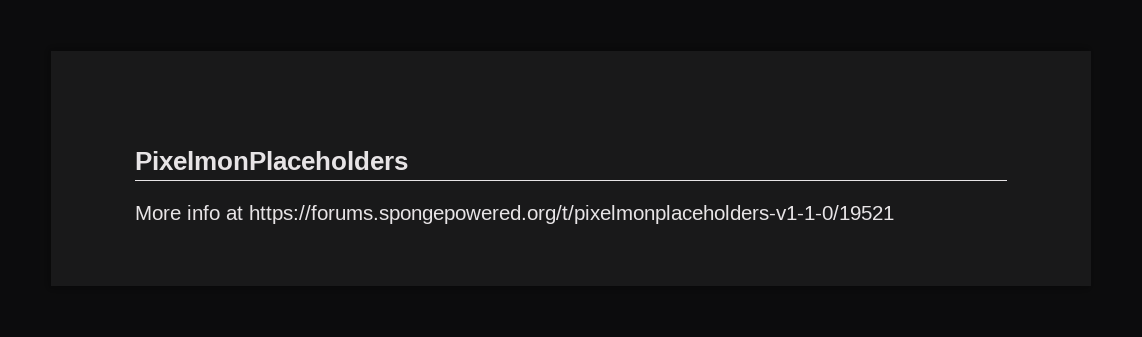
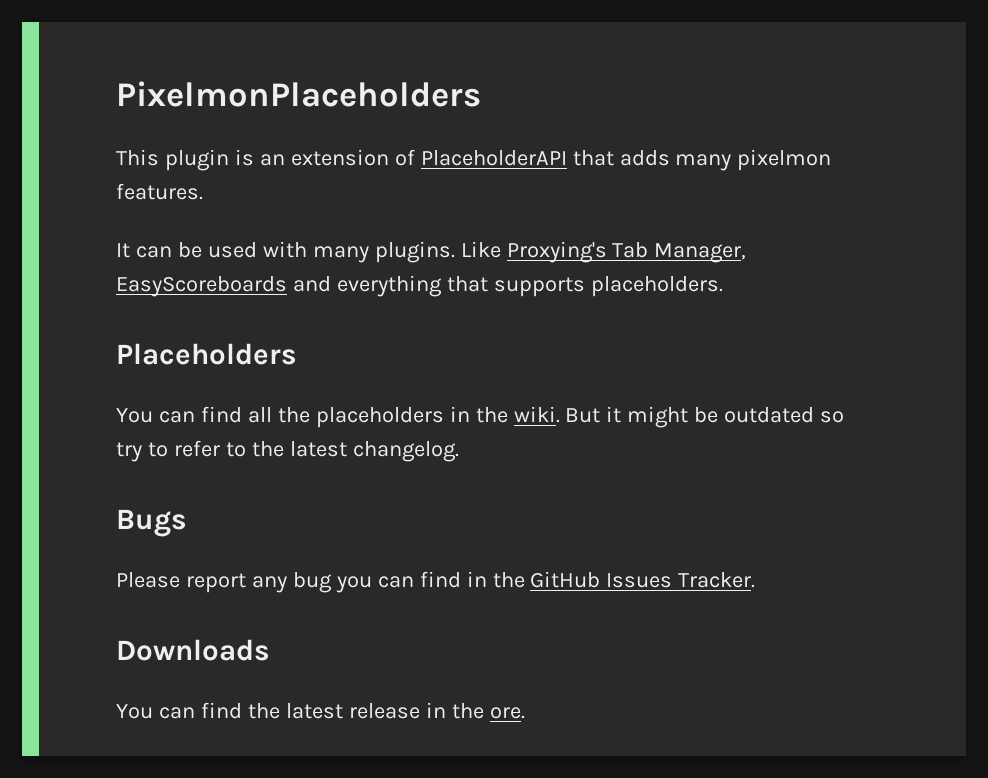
[135,205,894,224] More info at https://forums.spongepowered.org/t/pixelmonplaceholders-v1-1-0/19521 -> [116,149,832,171] [116,183,203,200] [116,241,747,263] [116,275,723,297] [116,343,297,365] [116,406,845,428] [116,440,459,462] [116,509,187,537] [116,571,756,593] [116,639,270,661] [116,702,525,719] This plugin is an extension of PlaceholderAPI that adds many pixelmon features. // It can be used with many plugins. Like Proxying's Tab Manager, EasyScoreboards and everything that supports placeholders. // Placeholders // You can find all the placeholders in the wiki. But it might be outdated so try to refer to the latest changelog. // Bugs // Please report any bug you can find in the GitHub Issues Tracker. // Downloads // You can find the latest release in the ore.

